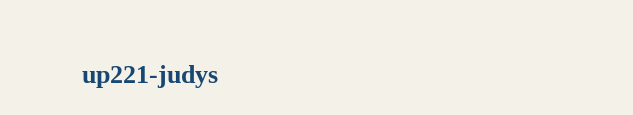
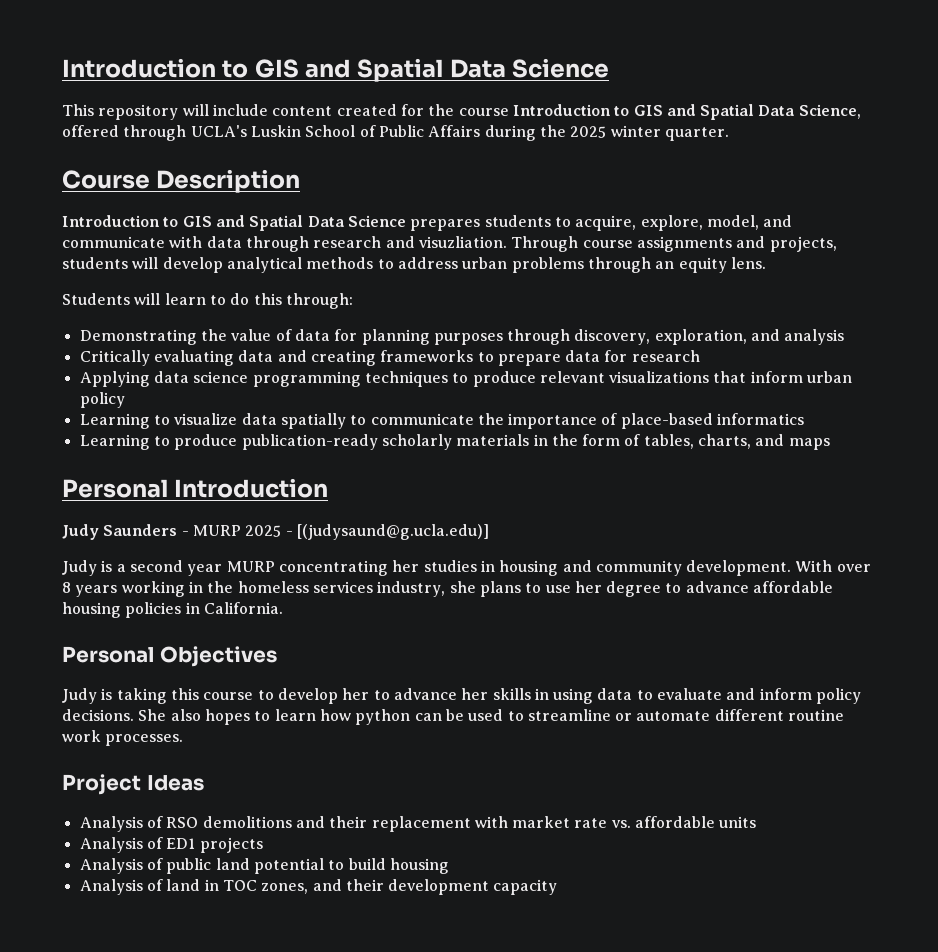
[82,65,218,88] up221-judys -> [62,58,610,82] [62,104,861,120] [62,125,729,141] [62,169,301,193] [62,215,793,231] [62,236,837,252] [62,257,766,273] [62,293,353,309] [79,329,845,345] [79,350,700,366] [79,371,853,387] [79,392,125,408] [79,413,805,429] [79,434,830,450] [62,478,329,498] [62,524,489,540] [62,560,871,576] [62,581,834,597] [62,602,283,618] [62,646,277,667] [62,688,862,704] [62,709,845,725] [62,730,184,746] [62,774,204,795] [79,816,757,832] [79,837,263,853] [79,858,449,874] [79,879,558,895] Introduction to GIS and Spatial Data Science // This repository will include content created for the course Introduction to GIS and Spatial Data Science, offered through UCLA's Luskin School of Public Affairs during the 2025 winter quarter. // Course Description // Introduction to GIS and Spatial Data Science prepares students to acquire, explore, model, and communicate with data through research and visuzliation. Through course assignments and projects, students will develop analytical methods to address urban problems through an equity lens. // Students will learn to do this through: // Demonstrating the value of data for planning purposes through discovery, exploration, and analysis // Critically evaluating data and creating frameworks to prepare data for research // Applying data science programming techniques to produce relevant visualizations that inform urban policy // Learning to visualize data spatially to communicate the importance of place-based informatics // Learning to produce publication-ready scholarly materials in the form of tables, charts, and maps // Personal Introduction // Judy Saunders - MURP 2025 - [(judysaund@g.ucla.edu)] // Judy is a second year MURP concentrating her studies in housing and community development. With over 8 years working in the homeless services industry, she plans to use her degree to advance affordable housing policies in California. // Personal Objectives // Judy is taking this course to develop her to advance her skills in using data to evaluate and inform policy decisions. She also hopes to learn how python can be used to streamline or automate different routine work processes. // Project Ideas // Analysis of RSO demolitions and their replacement with market rate vs. affordable units // Analysis of ED1 projects // Analysis of public land potential to build housing // Analysis of land in TOC zones, and their development capacity

